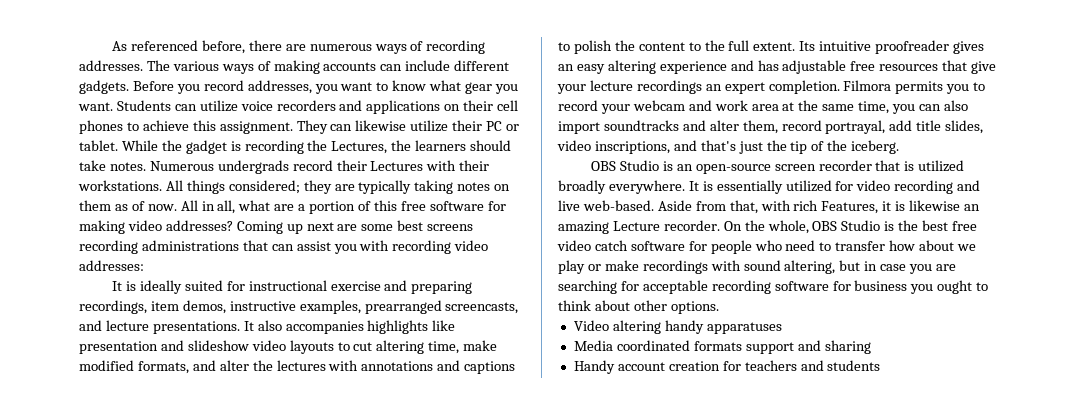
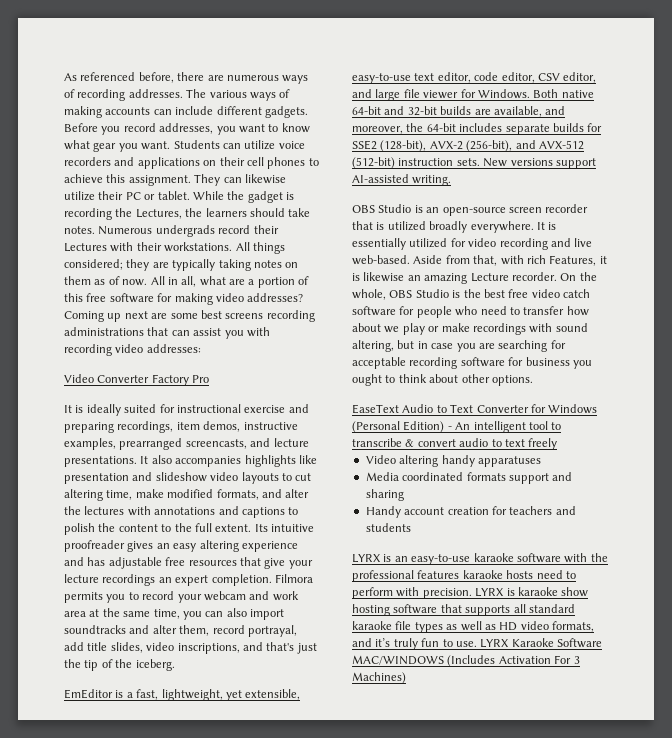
(144, 265) none -> [64,374,210,386] // Video Converter Factory Pro
(900, 147) none -> [64,689,301,701] [352,72,597,84] [352,89,594,101] [352,106,566,117] [352,123,603,135] [352,140,584,152] [352,157,596,169] [352,174,452,186] // EmEditor is a fast, lightweight, yet extensible, easy-to-use text editor, code editor, CSV editor, and large file viewer for Windows. Both native 64-bit and 32-bit builds are available, and moreover, the 64-bit includes separate builds for SSE2 (128-bit), AVX-2 (256-bit), and AVX-512 (512-bit) instruction sets. New versions support AI-assisted writing.
(719, 307) none -> [352,404,598,414] [352,421,562,433] [352,438,558,450] // EaseText Audio to Text Converter for Windows (Personal Edition) - An intelligent tool to transcribe & convert audio to text freely
(881, 365) none -> [352,553,608,565] [352,570,576,582] [352,587,589,599] [352,604,575,616] [352,621,594,633] [352,638,602,650] [352,655,580,667] [352,672,406,684] // LYRX is an easy-to-use karaoke software with the professional features karaoke hosts need to perform with precision. LYRX is karaoke show hosting software that supports all standard karaoke file types as well as HD video formats, and it’s truly fun to use. LYRX Karaoke Software MAC/WINDOWS (Includes Activation For 3 Machines)

